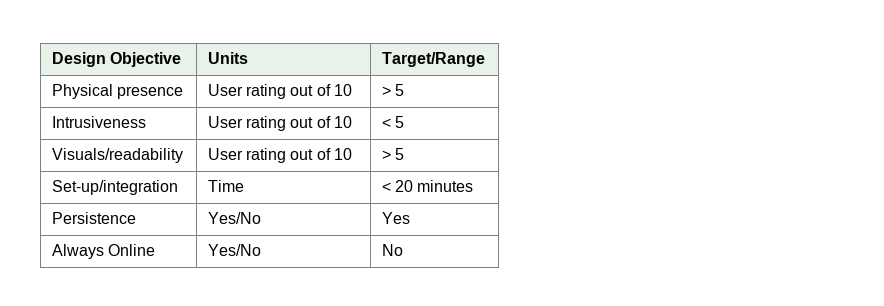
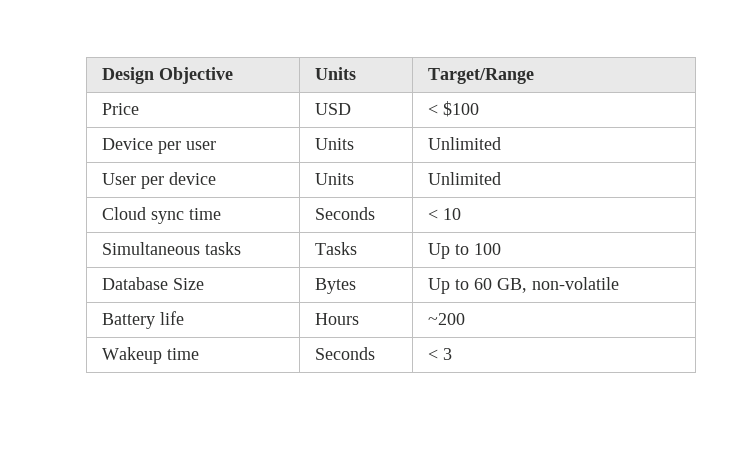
[51,84,183,99] [207,84,352,99] [381,84,404,96] [51,116,146,128] [207,116,352,131] [381,116,404,128] [51,148,183,163] [207,148,352,163] [381,148,404,160] [51,180,178,195] [207,180,244,192] [381,180,474,192] [51,212,136,224] [207,212,261,224] [381,212,410,224] [51,244,155,259] [207,244,261,256] [381,244,403,256] Physical presence | User rating out of 10 | > 5 // Intrusiveness | User rating out of 10 | < 5 // Visuals/readability | User rating out of 10 | > 5 // Set-up/integration | Time | < 20 minutes // Persistence | Yes/No | Yes // Always Online | Yes/No | No -> [101,103,139,115] [314,103,351,115] [427,101,479,117] [101,138,216,154] [314,138,354,150] [427,137,501,150] [101,172,216,189] [314,173,354,185] [427,172,501,185] [101,207,221,224] [314,207,375,220] [427,208,461,220] [101,242,241,255] [314,242,357,255] [427,243,501,259] [101,277,204,290] [314,278,356,294] [427,277,619,294] [101,311,184,329] [314,313,359,325] [427,313,465,325] [101,347,199,364] [314,347,375,360] [427,348,452,360] Price | USD | < $100 // Device per user | Units | Unlimited // User per device | Units | Unlimited // Cloud sync time | Seconds | < 10 // Simultaneous tasks | Tasks | Up to 100 // Database Size | Bytes | Up to 60 GB, non-volatile // Battery life | Hours | ~200 // Wakeup time | Seconds | < 3

